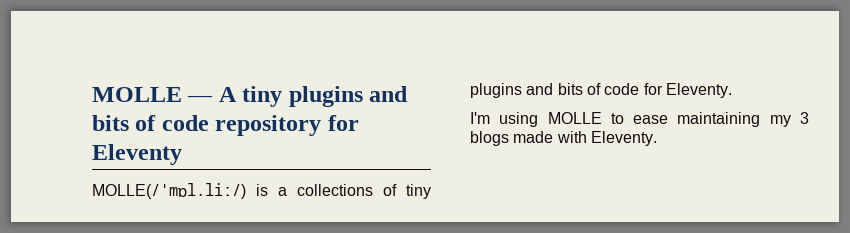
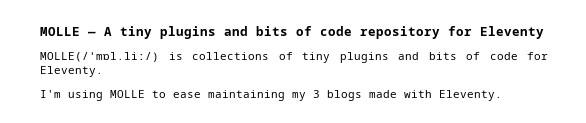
[278,187,287,196] a -> (183, 56) none

